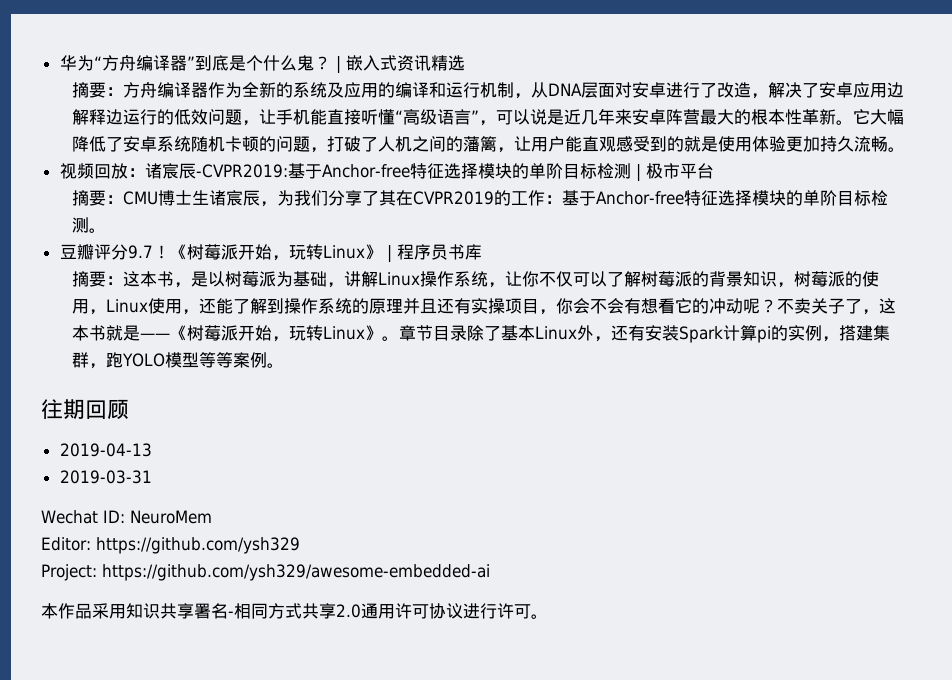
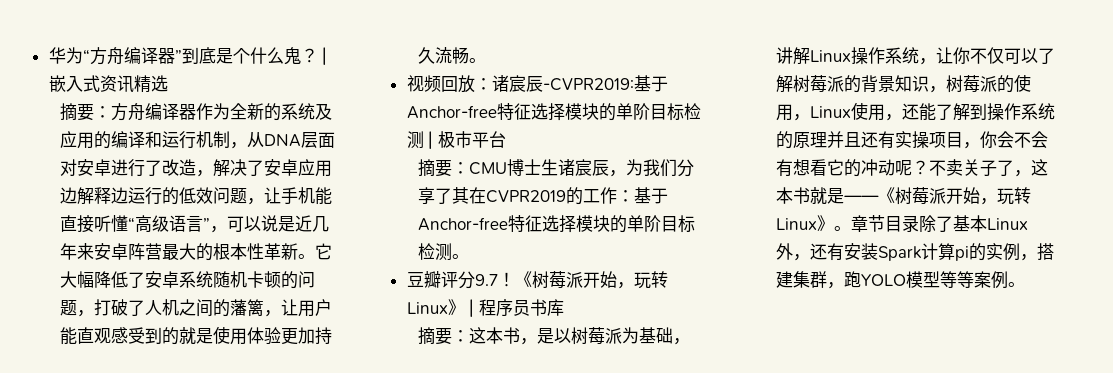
[41,399,129,420] [59,443,152,457] [59,470,152,484] [41,510,212,524] [41,537,300,554] [41,564,490,581] [41,603,548,619] // 往期回顾 // 2019-04-13 // 2019-03-31 // Wechat ID: NeuroMem // Editor: https://github.com/ysh329 // Project: https://github.com/ysh329/awesome-embedded-ai // 本作品采用知识共享署名-相同方式共享2.0通用许可协议进行许可。 -> (1026, 284) none

